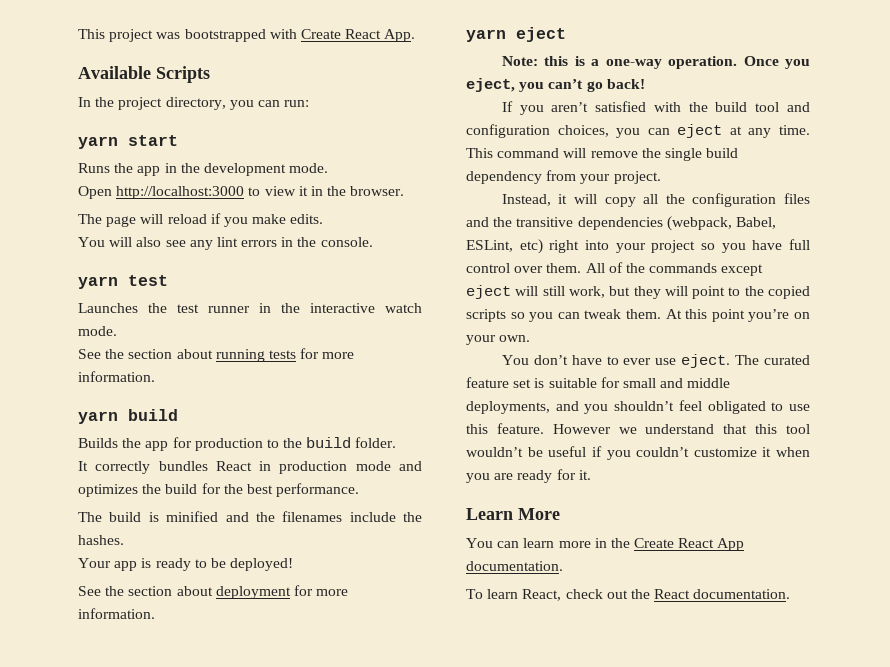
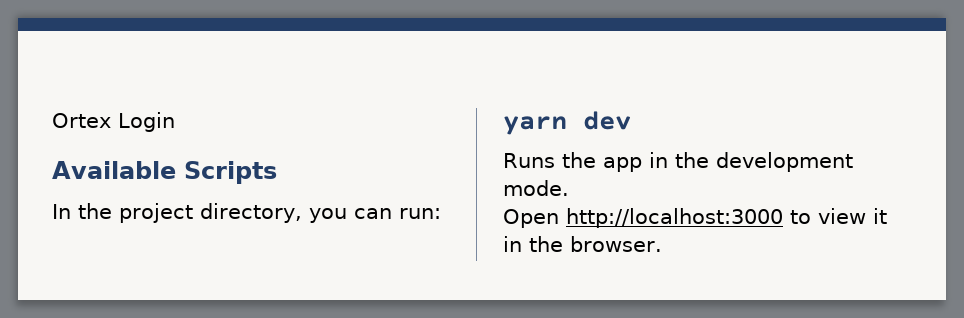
[78,29,416,42] This project was bootstrapped with Create React App. -> [52,112,175,132] Ortex Login
[128,135,178,146] start -> [583,111,631,130] dev
[78,213,324,227] [78,237,373,250] [78,275,168,289] [78,303,422,313] [78,326,117,336] [78,348,355,362] [78,371,155,382] [78,409,178,424] [78,437,397,451] [78,461,422,474] [78,483,360,497] [78,511,422,522] [78,535,124,545] [78,558,294,571] [78,585,349,599] [78,608,155,619] [466,27,566,42] [501,56,810,69] [466,78,645,92] [501,101,810,115] [466,124,810,138] [466,148,739,161] [466,170,661,184] [501,193,810,207] [466,216,776,231] [466,239,810,254] [466,262,764,276] [466,285,810,299] [466,309,810,322] [466,335,531,345] [501,354,810,368] [466,377,731,388] [466,400,810,414] [466,423,810,434] [466,446,810,460] [466,469,591,483] [466,508,560,520] [466,538,745,551] [466,561,563,571] [466,589,791,601] // The page will reload if you make edits. // You will also see any lint errors in the console. // yarn test // Launches the test runner in the interactive watch mode. // See the section about running tests for more information. // yarn build // Builds the app for production to the build folder. // It correctly bundles React in production mode and optimizes the build for the best performance. // The build is minified and the filenames include the hashes. // Your app is ready to be deployed! // See the section about deployment for more information. // yarn eject // Note: this is a one-way operation. Once you eject, you can’t go back! // If you aren’t satisfied with the build tool and configuration choices, you can eject at any time. This command will remove the single build dependency from your project. // Instead, it will copy all the configuration files and the transitive dependencies (webpack, Babel, ESLint, etc) right into your project so you have full control over them. All of the commands except eject will still work, but they will point to the copied scripts so you can tweak them. At this point you’re on your own. // You don’t have to ever use eject. The curated feature set is suitable for small and middle deployments, and you shouldn’t feel obligated to use this feature. However we understand that this tool wouldn’t be useful if you couldn’t customize it when you are ready for it. // Learn More // You can learn more in the Create React App documentation. // To learn React, check out the React documentation. -> (662, 244) none

